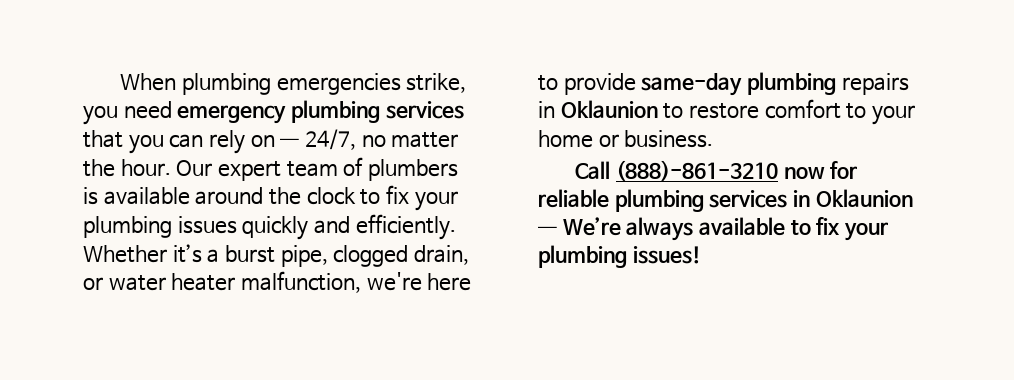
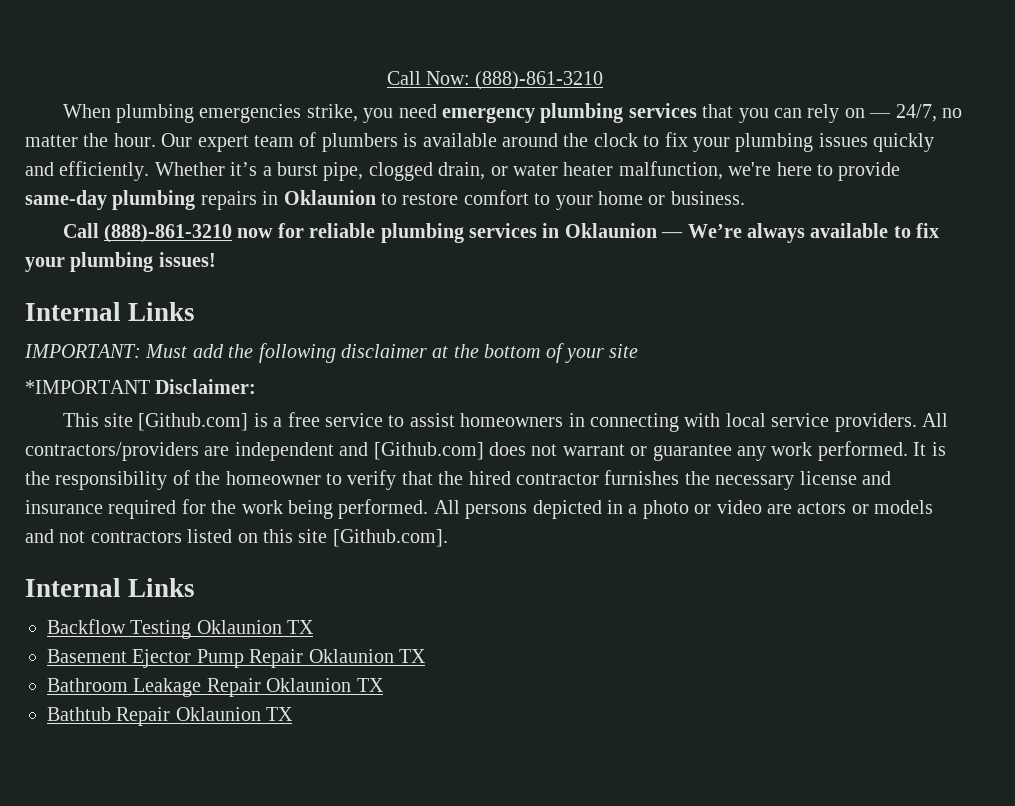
(120, 82) none -> [386,71,604,90] Call Now: (888)-861-3210 //
(701, 255) none -> [25,302,196,321] [24,343,639,363] [25,379,257,394] [62,412,948,432] [25,441,946,461] [25,470,891,490] [25,499,934,519] [25,529,448,547] [25,578,196,597] [47,619,315,639] [47,649,426,668] [47,678,384,697] [47,707,294,726] // Internal Links // IMPORTANT: Must add the following disclaimer at the bottom of your site // *IMPORTANT Disclaimer: // This site [Github.com] is a free service to assist homeowners in connecting with local service providers. All contractors/providers are independent and [Github.com] does not warrant or guarantee any work performed. It is the responsibility of the homeowner to verify that the hired contractor furnishes the necessary license and insurance required for the work being performed. All persons depicted in a photo or video are actors or models and not contractors listed on this site [Github.com]. // Internal Links // Backflow Testing Oklaunion TX // Basement Ejector Pump Repair Oklaunion TX // Bathroom Leakage Repair Oklaunion TX // Bathtub Repair Oklaunion TX

